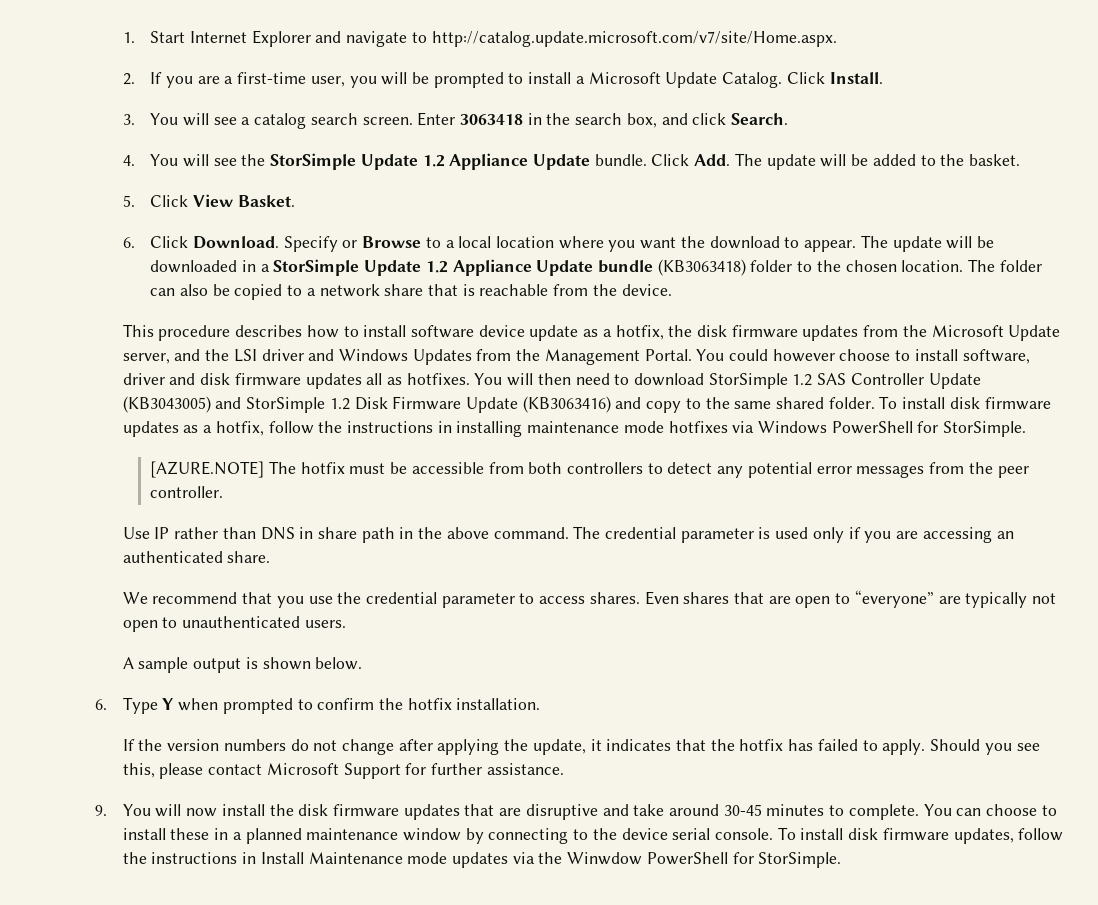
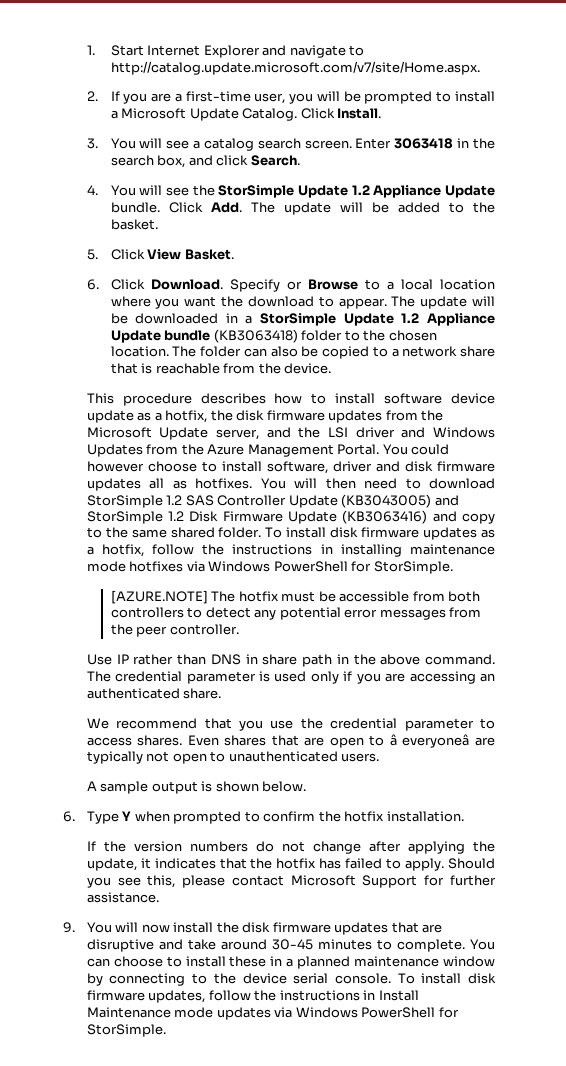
(541, 355) none -> [207,444,245,455] Azure
[854,590,934,608] “everyone” -> [389,734,470,748] â everyoneâ
[538,852,643,865] the Winwdow -> [295,1007,358,1018] Windows

